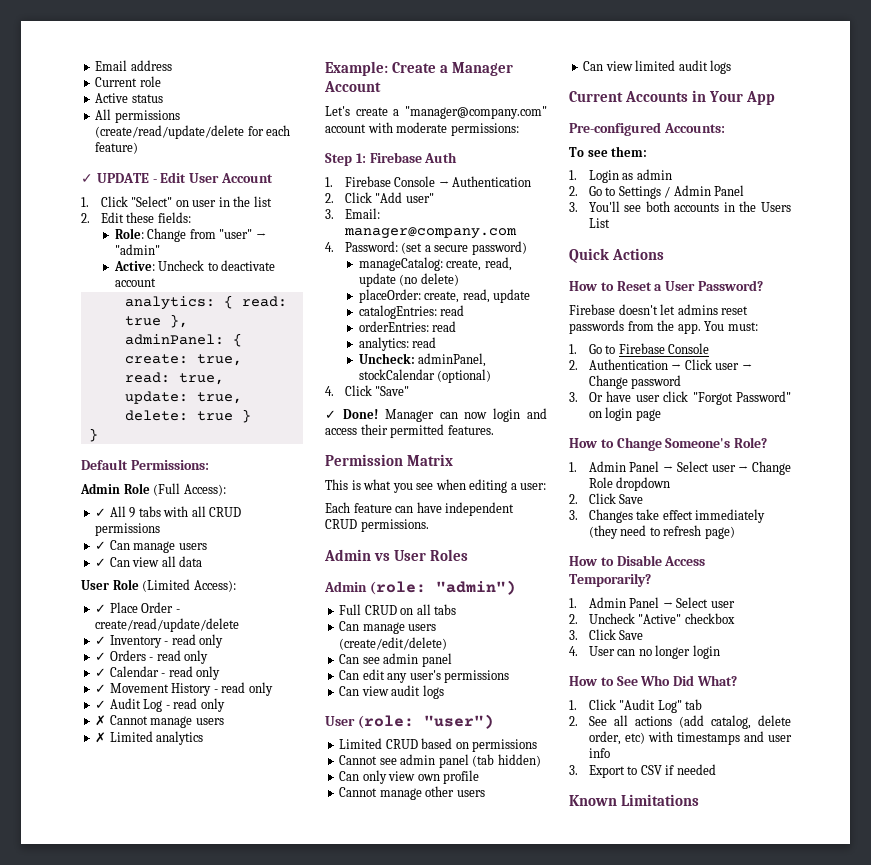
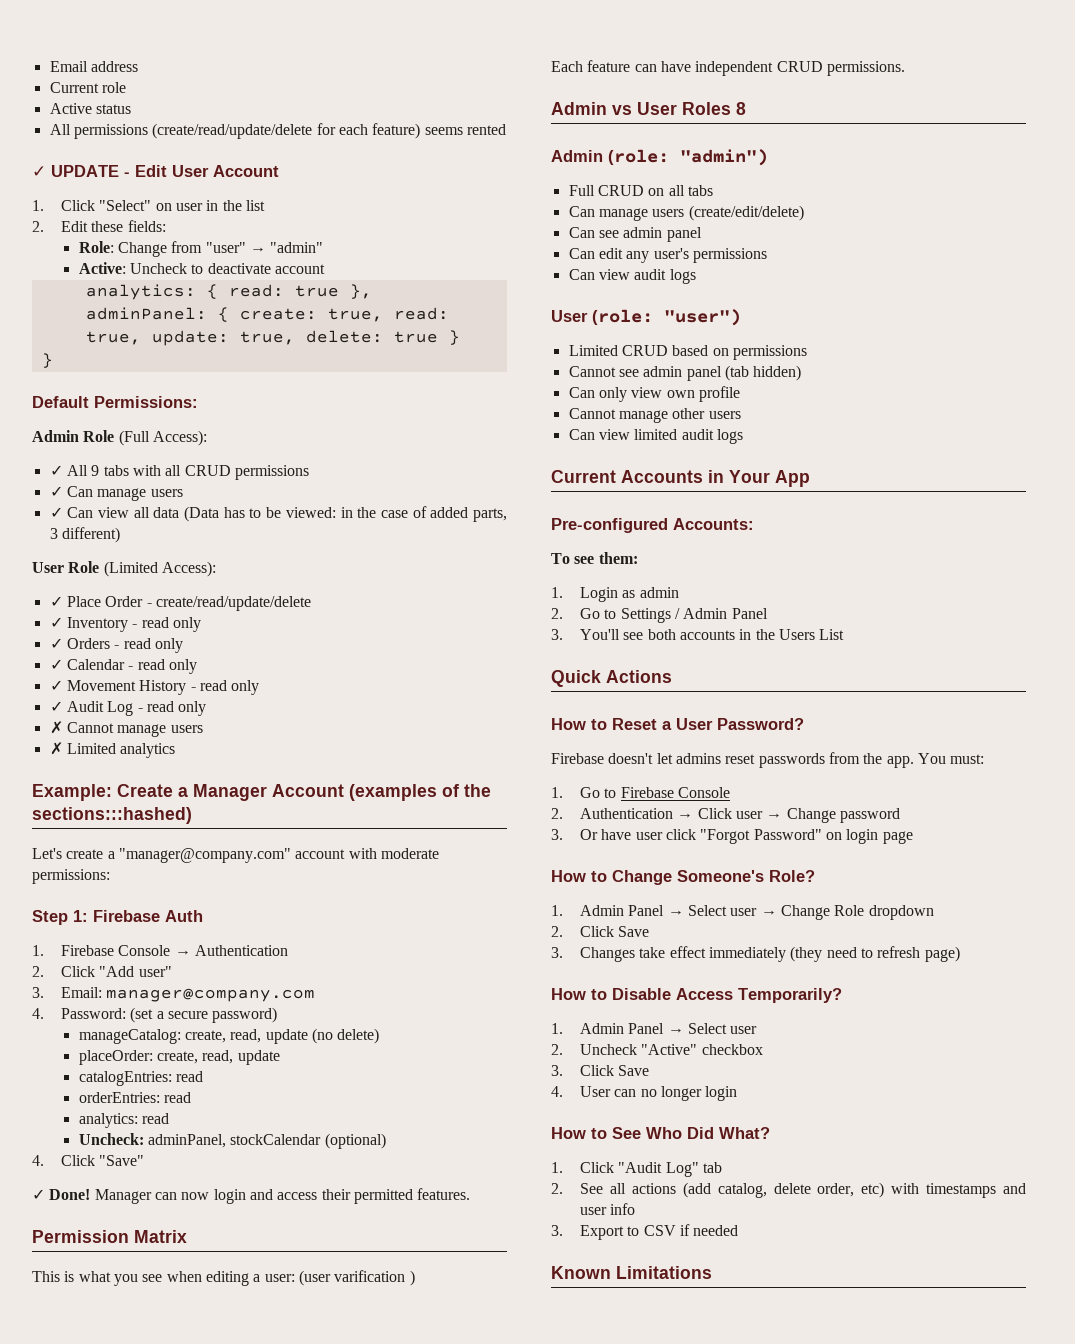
(139, 148) none -> [424,124,506,135] seems rented
(203, 561) none -> [184,506,507,522] [49,527,120,543] (Data has to be viewed: in the case of added parts, 3 different)
(381, 86) none -> [349,784,491,801] [32,807,192,824] (examples of the sections:::hashed)
(547, 486) none -> [298,1270,415,1286] (user varification )
(469, 555) none -> [736,102,746,115] 8

